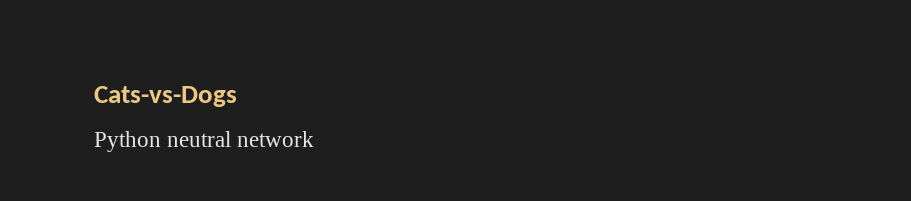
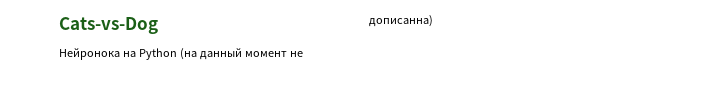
[94,86,237,107] [94,131,315,152] Cats-vs-Dogs // Python neutral network -> [59,17,158,34] [59,48,303,60] [369,15,433,27] Cats-vs-Dog // Нейронока на Python (на данный момент не дописанна)

